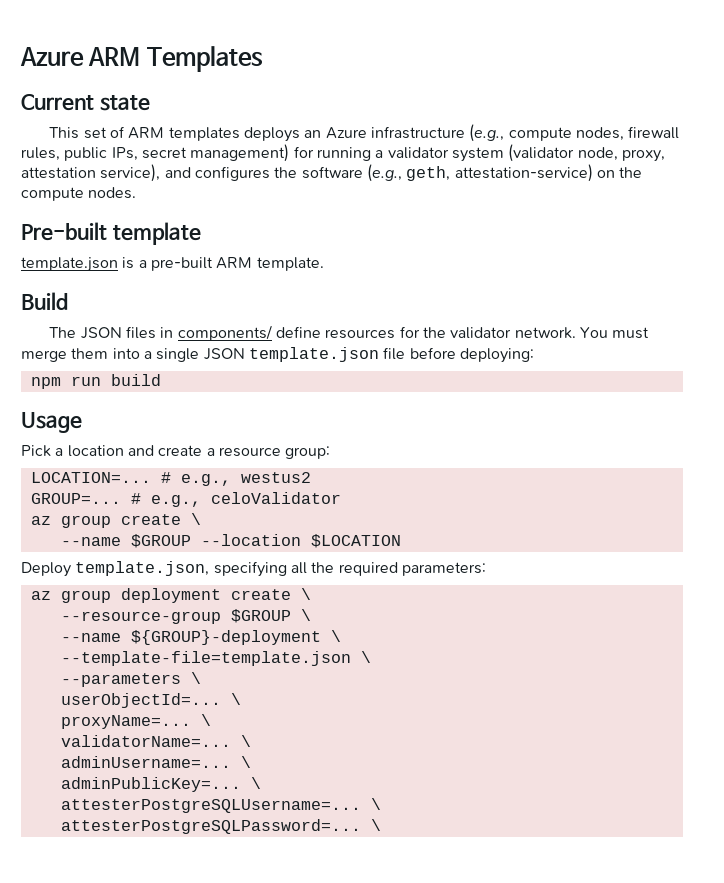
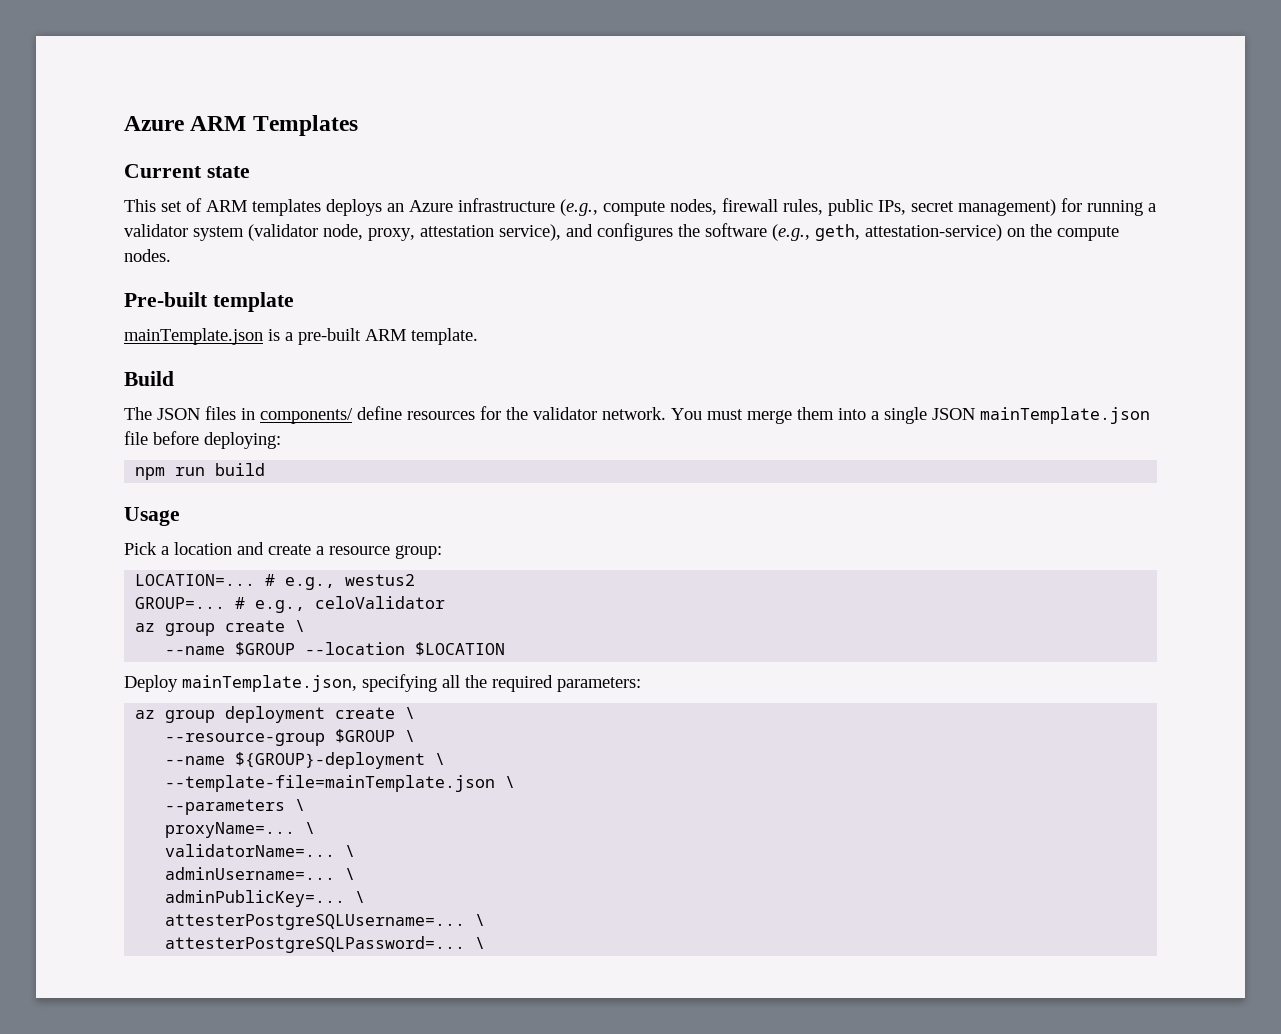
[21,257,118,272] template.json -> [124,328,263,345] mainTemplate.json
[248,347,379,362] template.json -> [980,407,1150,424] mainTemplate.json
[75,561,210,576] template.json, -> [182,675,357,692] mainTemplate.json,
[60,651,351,666] --template-file=template.json -> [165,775,496,792] --template-file=mainTemplate.json
[60,693,241,708] // userObjectId=... \ -> (306, 805) none

